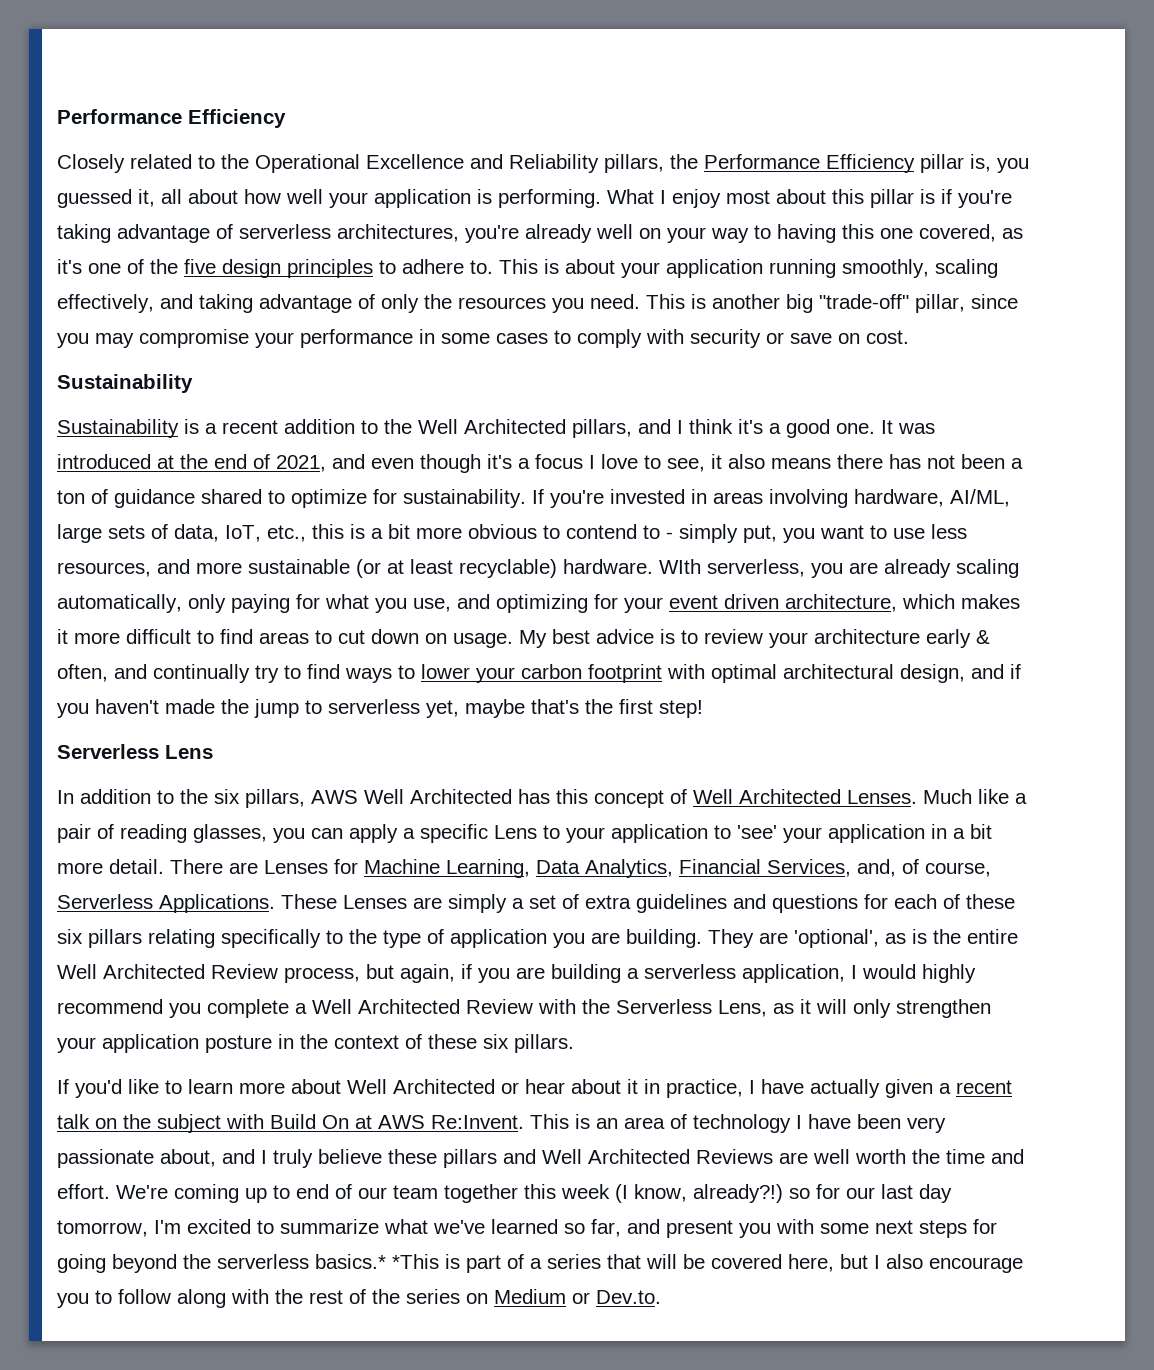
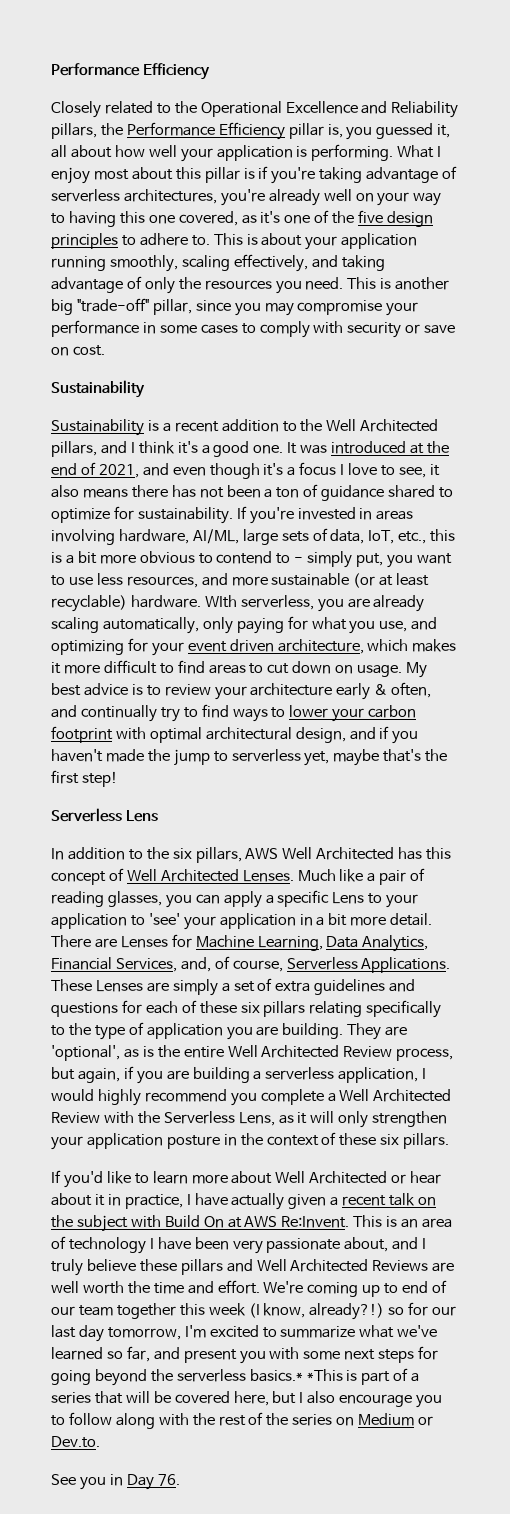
(661, 1297) none -> [51,1474,180,1490] // See you in Day 76.

